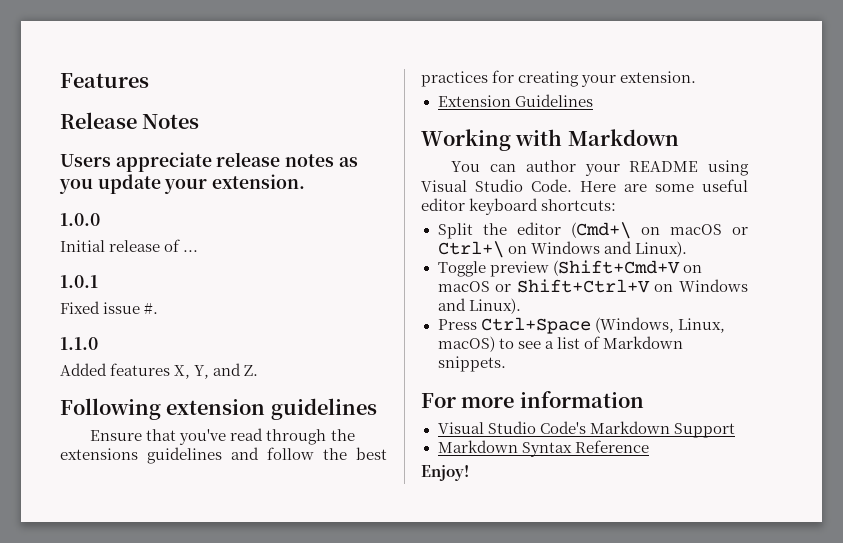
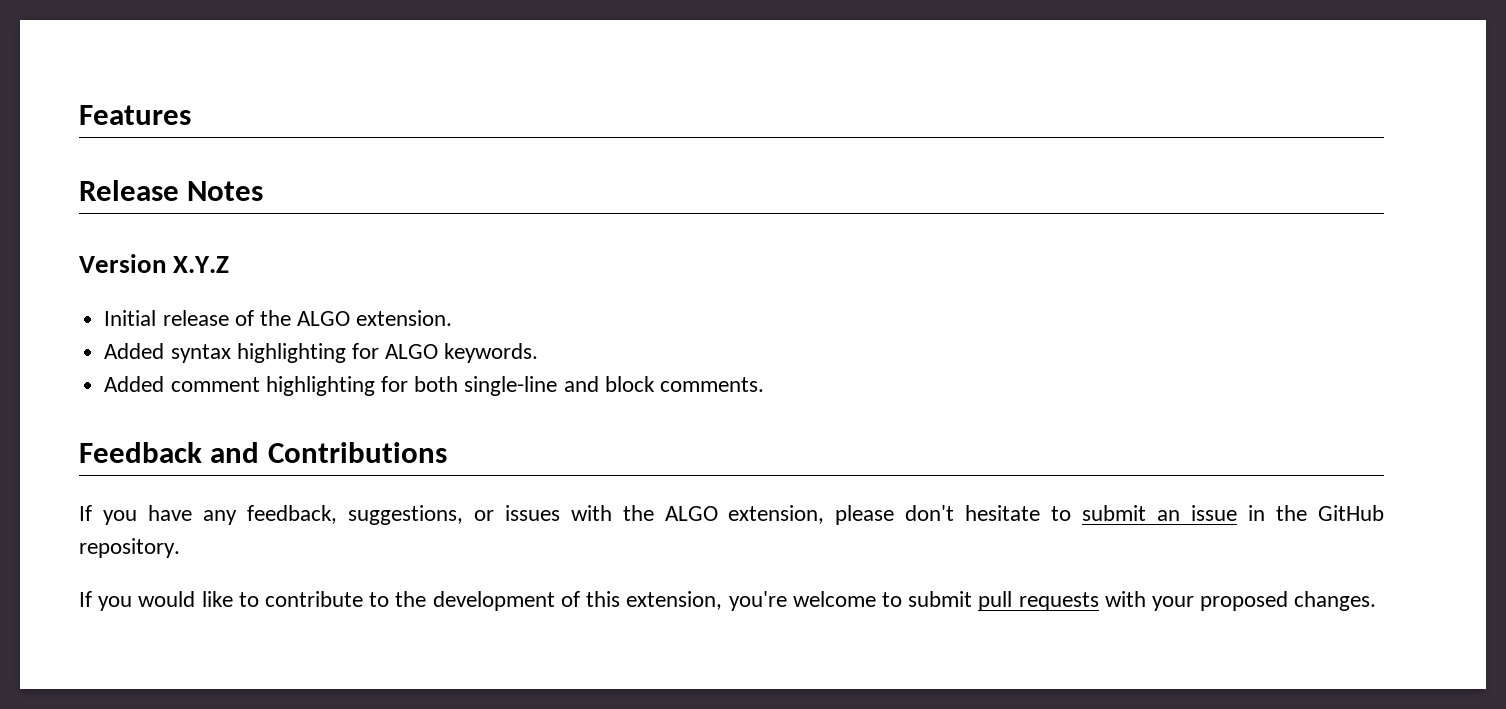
[60,152,358,172] [59,174,306,194] [60,213,100,226] [60,239,199,252] [60,275,98,288] [60,301,159,314] [60,337,98,350] [60,363,259,379] [60,398,377,420] [90,428,355,445] [60,447,387,464] [421,70,697,87] [437,94,593,107] [421,129,679,151] [451,160,749,176] [421,179,748,192] [421,198,617,215] [437,222,748,239] [437,241,687,258] [437,260,702,277] [437,279,748,293] [437,298,521,314] [437,317,725,334] [437,336,683,352] [437,356,506,372] [421,391,644,408] [437,421,735,438] [437,440,649,457] [421,465,469,481] Users appreciate release notes as you update your extension. // 1.0.0 // Initial release of ... // 1.0.1 // Fixed issue #. // 1.1.0 // Added features X, Y, and Z. // Following extension guidelines // Ensure that you've read through the extensions guidelines and follow the best practices for creating your extension. // Extension Guidelines // Working with Markdown // You can author your README using Visual Studio Code. Here are some useful editor keyboard shortcuts: // Split the editor (Cmd+\ on macOS or Ctrl+\ on Windows and Linux). // Toggle preview (Shift+Cmd+V on macOS or Shift+Ctrl+V on Windows and Linux). // Press Ctrl+Space (Windows, Linux, macOS) to see a list of Markdown snippets. // For more information // Visual Studio Code's Markdown Support // Markdown Syntax Reference // Enjoy! -> [79,254,230,273] [104,310,453,326] [104,343,539,363] [104,376,764,396] [79,442,447,463] [79,505,1385,525] [79,538,180,558] [79,591,1377,611] Version X.Y.Z // Initial release of the ALGO extension. // Added syntax highlighting for ALGO keywords. // Added comment highlighting for both single-line and block comments. // Feedback and Contributions // If you have any feedback, suggestions, or issues with the ALGO extension, please don't hesitate to submit an issue in the GitHub repository. // If you would like to contribute to the development of this extension, you're welcome to submit pull requests with your proposed changes.

